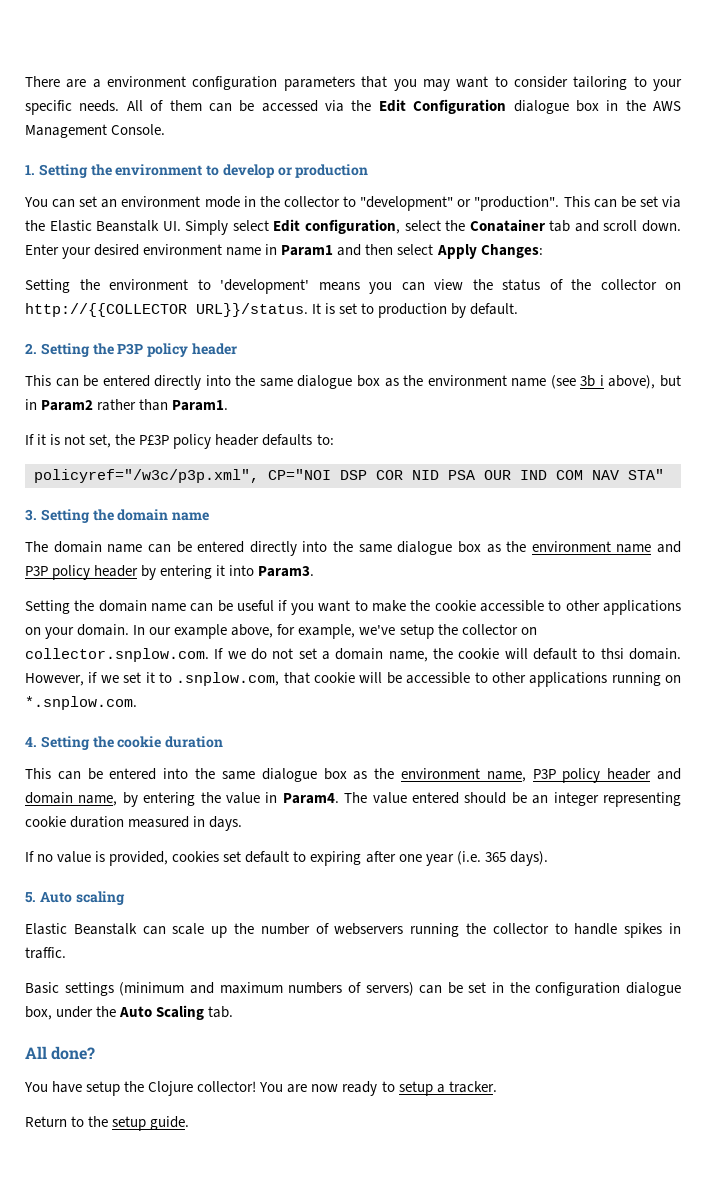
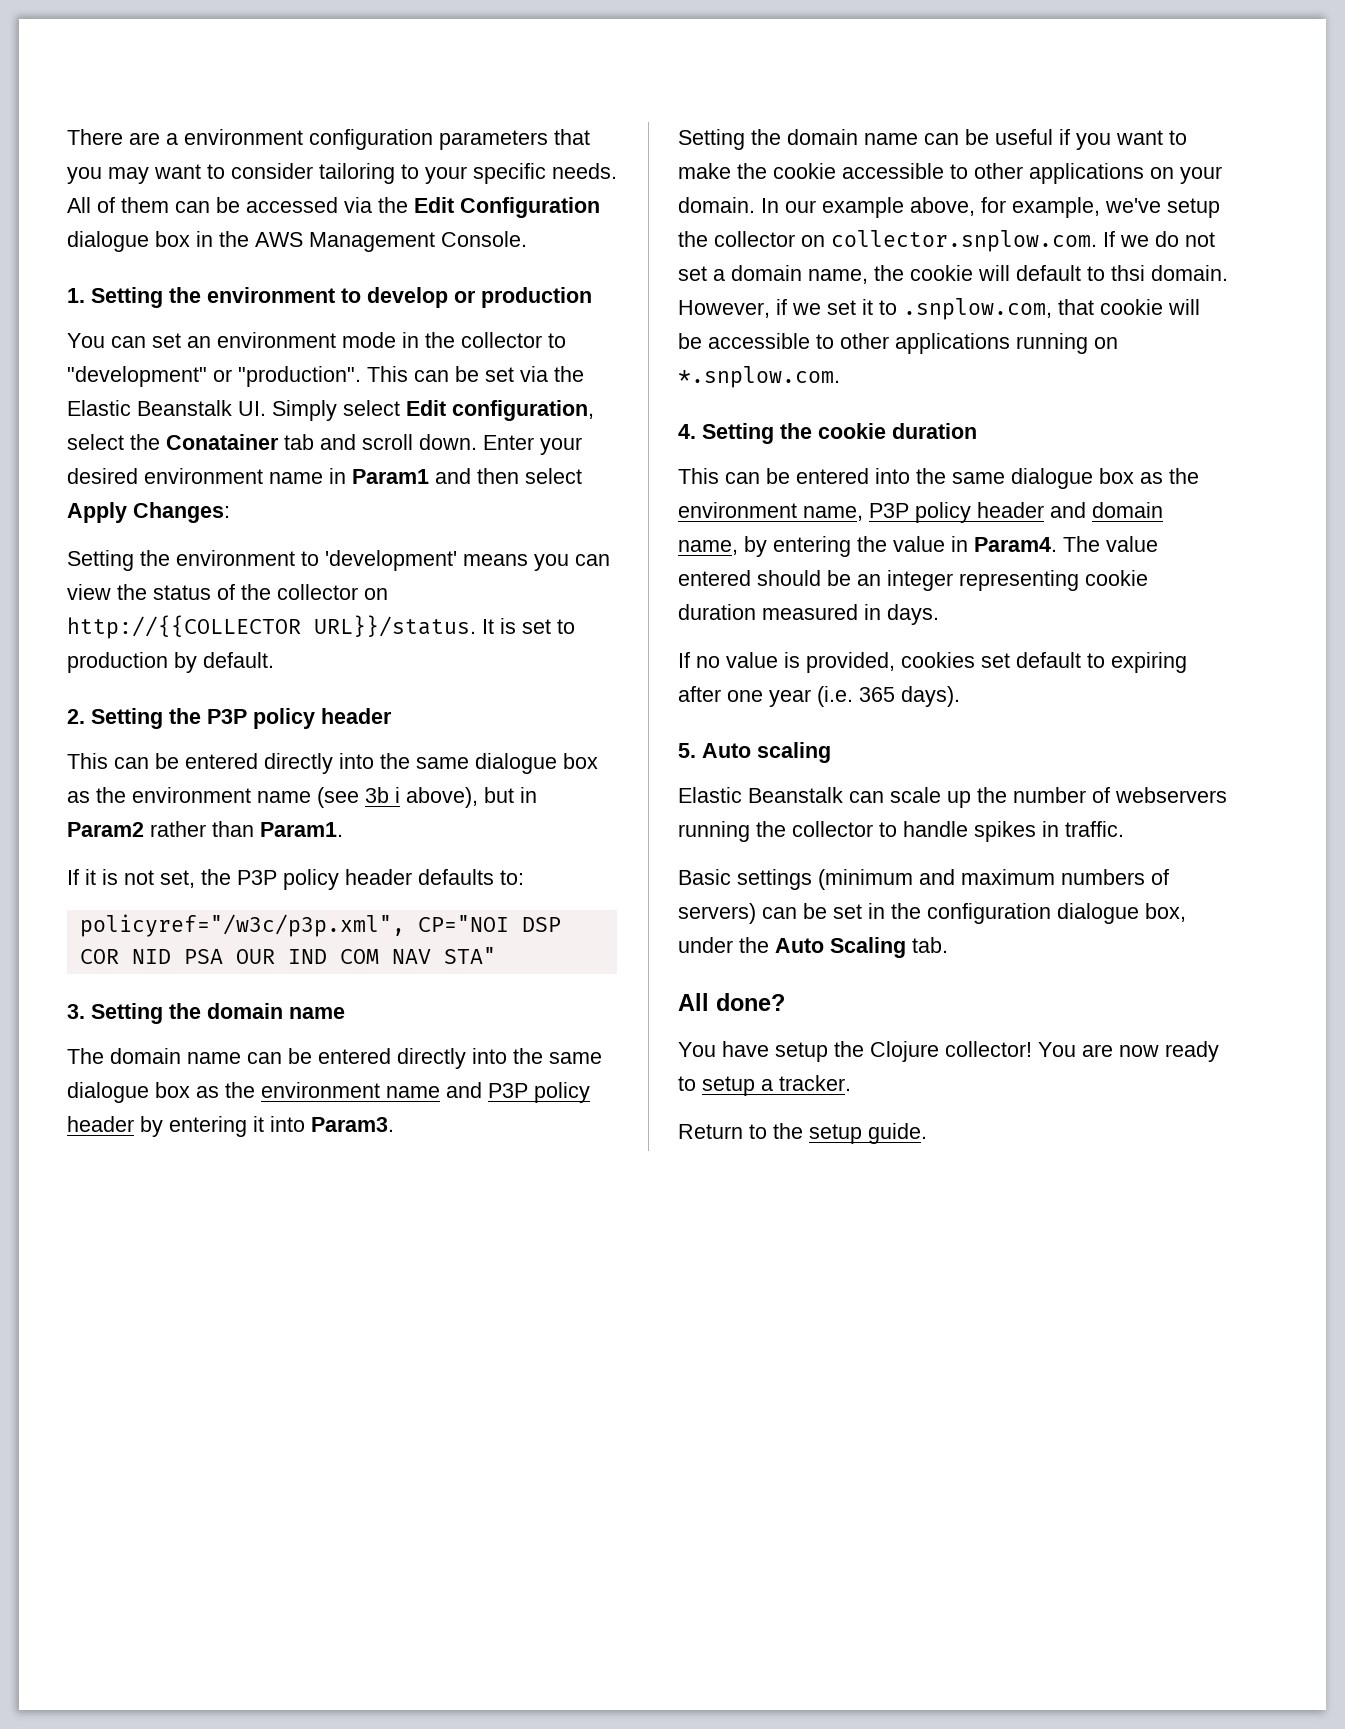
[139,435,170,445] P£3P -> [237,870,277,885] P3P

